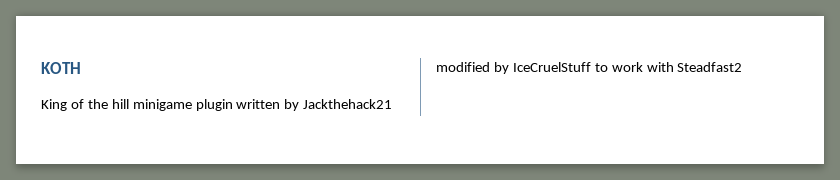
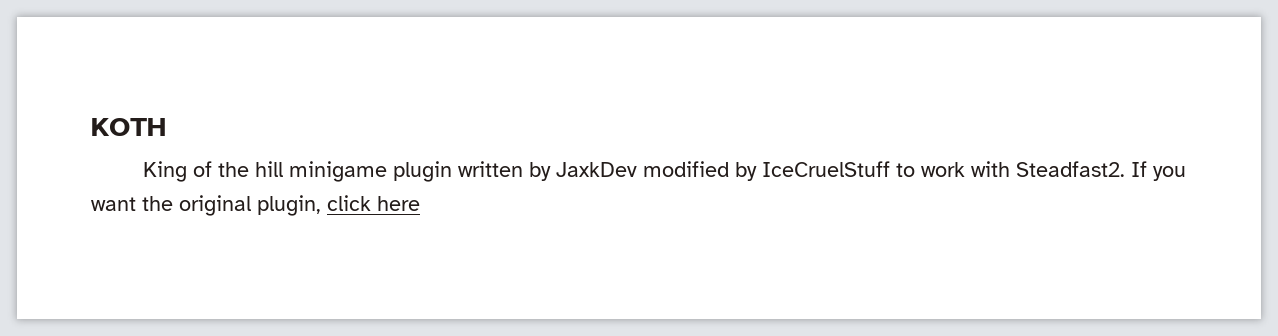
[303,99,393,109] Jackthehack21 -> [556,162,638,177] JaxkDev
[677,62,743,72] Steadfast2 -> [1016,161,1187,181] [91,195,420,216] Steadfast2. If you want the original plugin, click here

